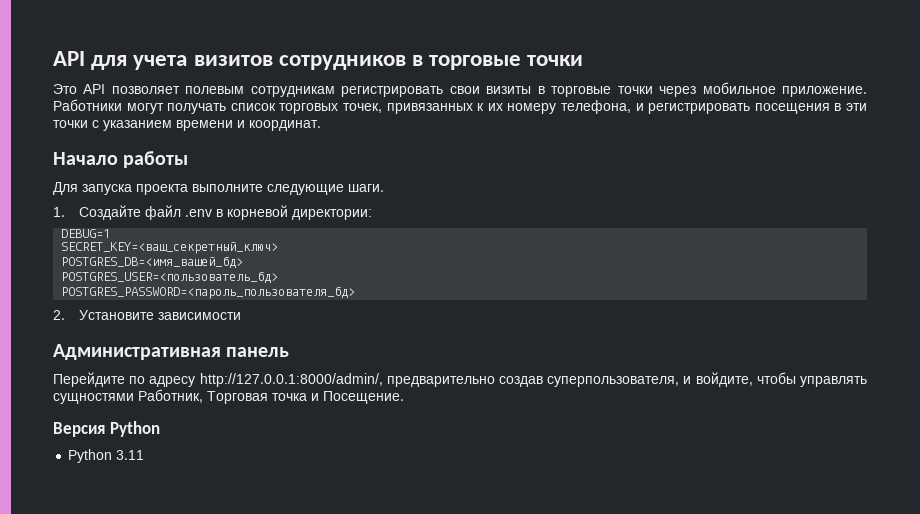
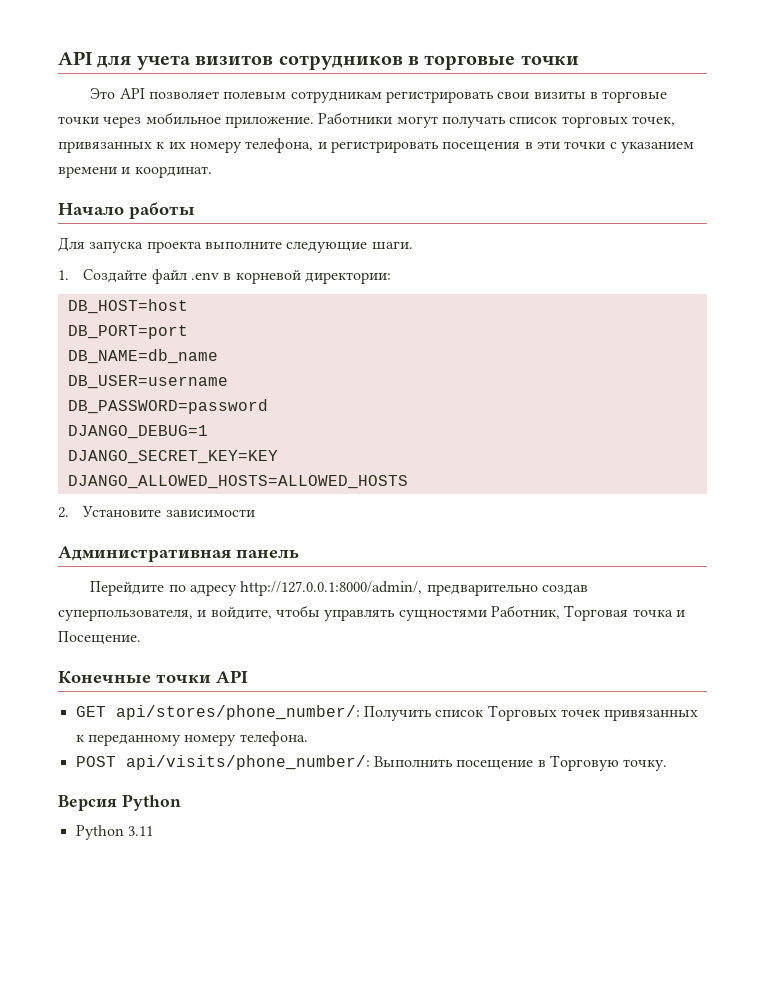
[61,229,111,238] [61,242,279,254] [61,256,244,269] [61,271,279,284] [61,286,356,299] DEBUG=1 // SECRET_KEY=<ваш_секретный_ключ> // POSTGRES_DB=<имя_вашей_бд> // POSTGRES_USER=<пользователь_бд> // POSTGRES_PASSWORD=<пароль_пользователя_бд> -> [67,299,188,314] [67,325,188,339] [67,349,218,364] [67,375,228,389] [67,399,268,414] [67,425,208,439] [67,450,278,464] [67,475,408,489] DB_HOST=host // DB_PORT=port // DB_NAME=db_name // DB_USER=username // DB_PASSWORD=password // DJANGO_DEBUG=1 // DJANGO_SECRET_KEY=KEY // DJANGO_ALLOWED_HOSTS=ALLOWED_HOSTS
(404, 397) none -> [58,670,248,684] [75,705,699,721] [75,731,308,746] [75,755,668,771] // Конечные точки API // GET api/stores/phone_number/: Получить список Торговых точек привязанных к переданному номеру телефона. // POST api/visits/phone_number/: Выполнить посещение в Торговую точку.

